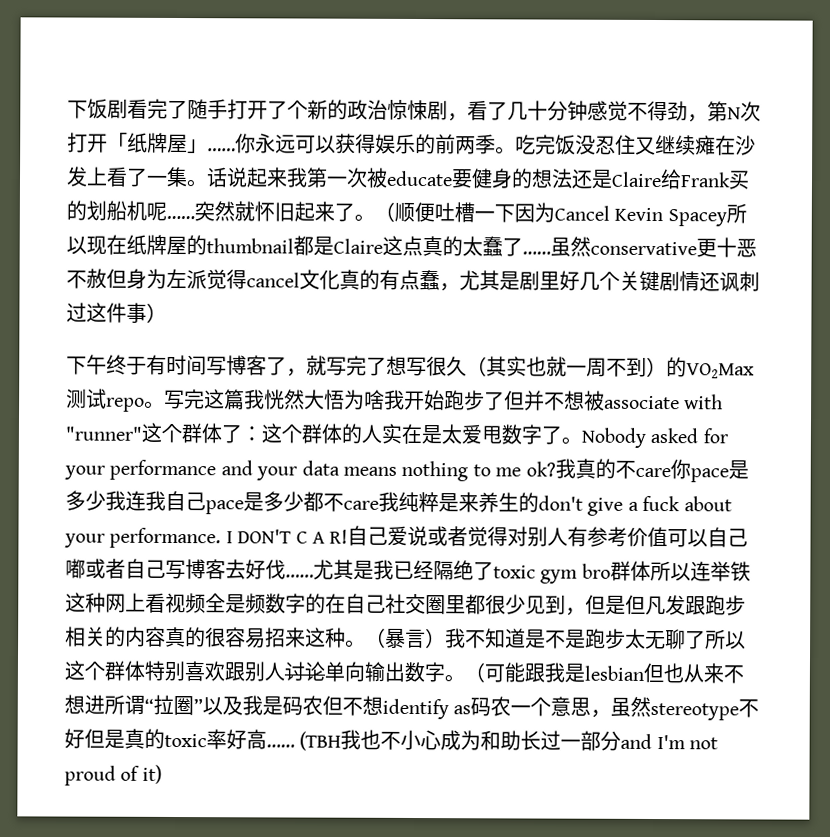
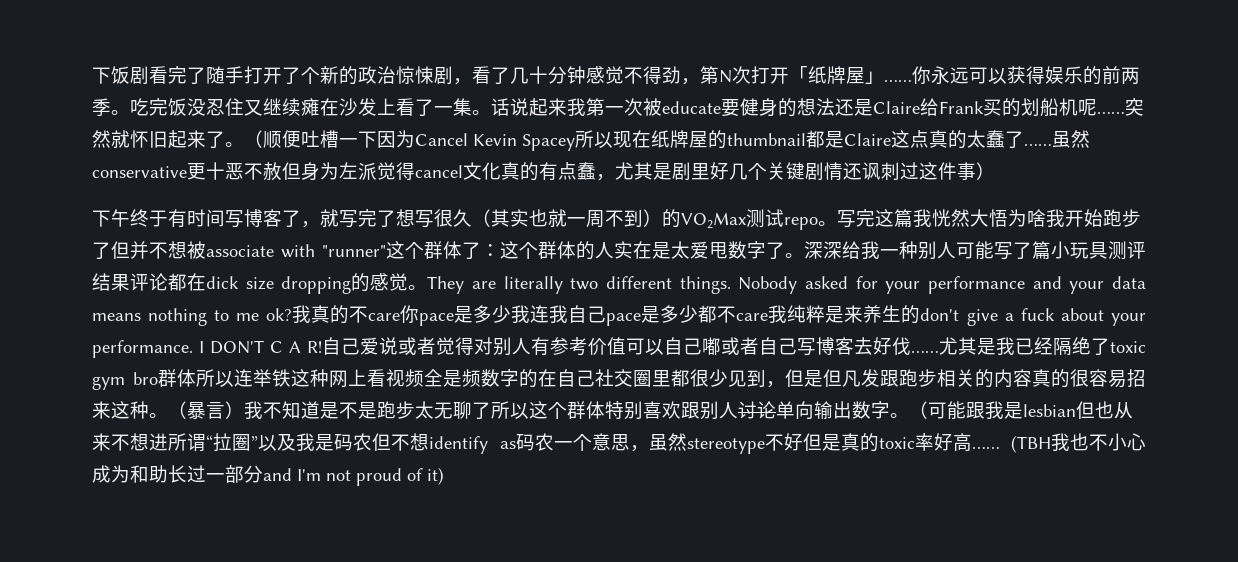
(582, 440) none -> [804,241,1146,260] [92,273,731,294] 深深给我一种别人可能写了篇小玩具测评结果评论都在dick size dropping的感觉。They are literally two different things.

